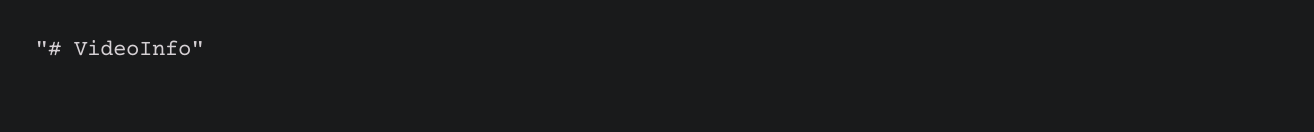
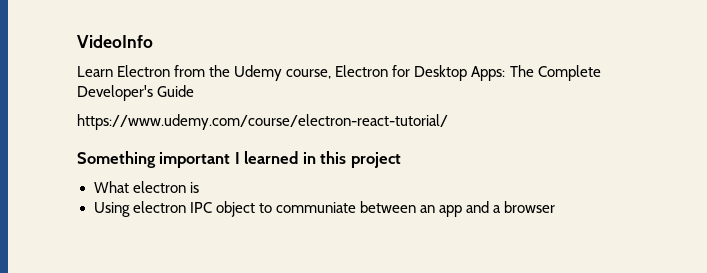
[35,40,204,56] "# VideoInfo" -> [77,35,153,48] [77,65,601,81] [77,85,195,101] [77,114,448,130] [77,151,401,168] [93,181,199,193] [93,201,556,217] VideoInfo // Learn Electron from the Udemy course, Electron for Desktop Apps: The Complete Developer's Guide // https://www.udemy.com/course/electron-react-tutorial/ // Something important I learned in this project // What electron is // Using electron IPC object to communiate between an app and a browser

